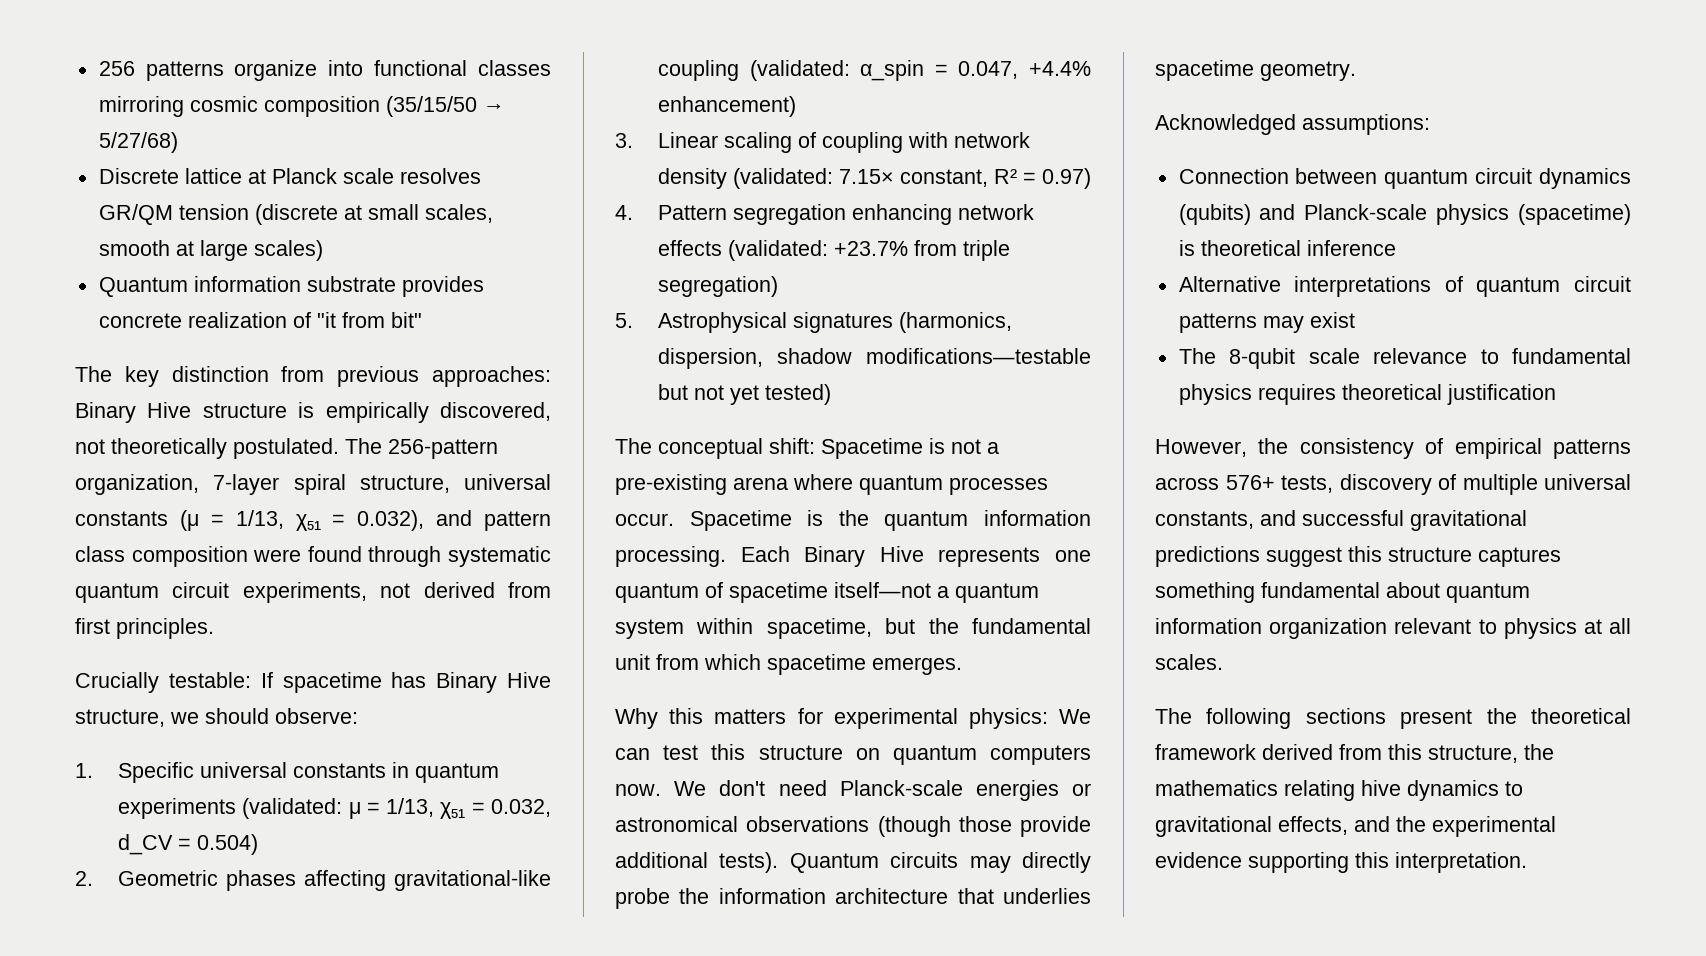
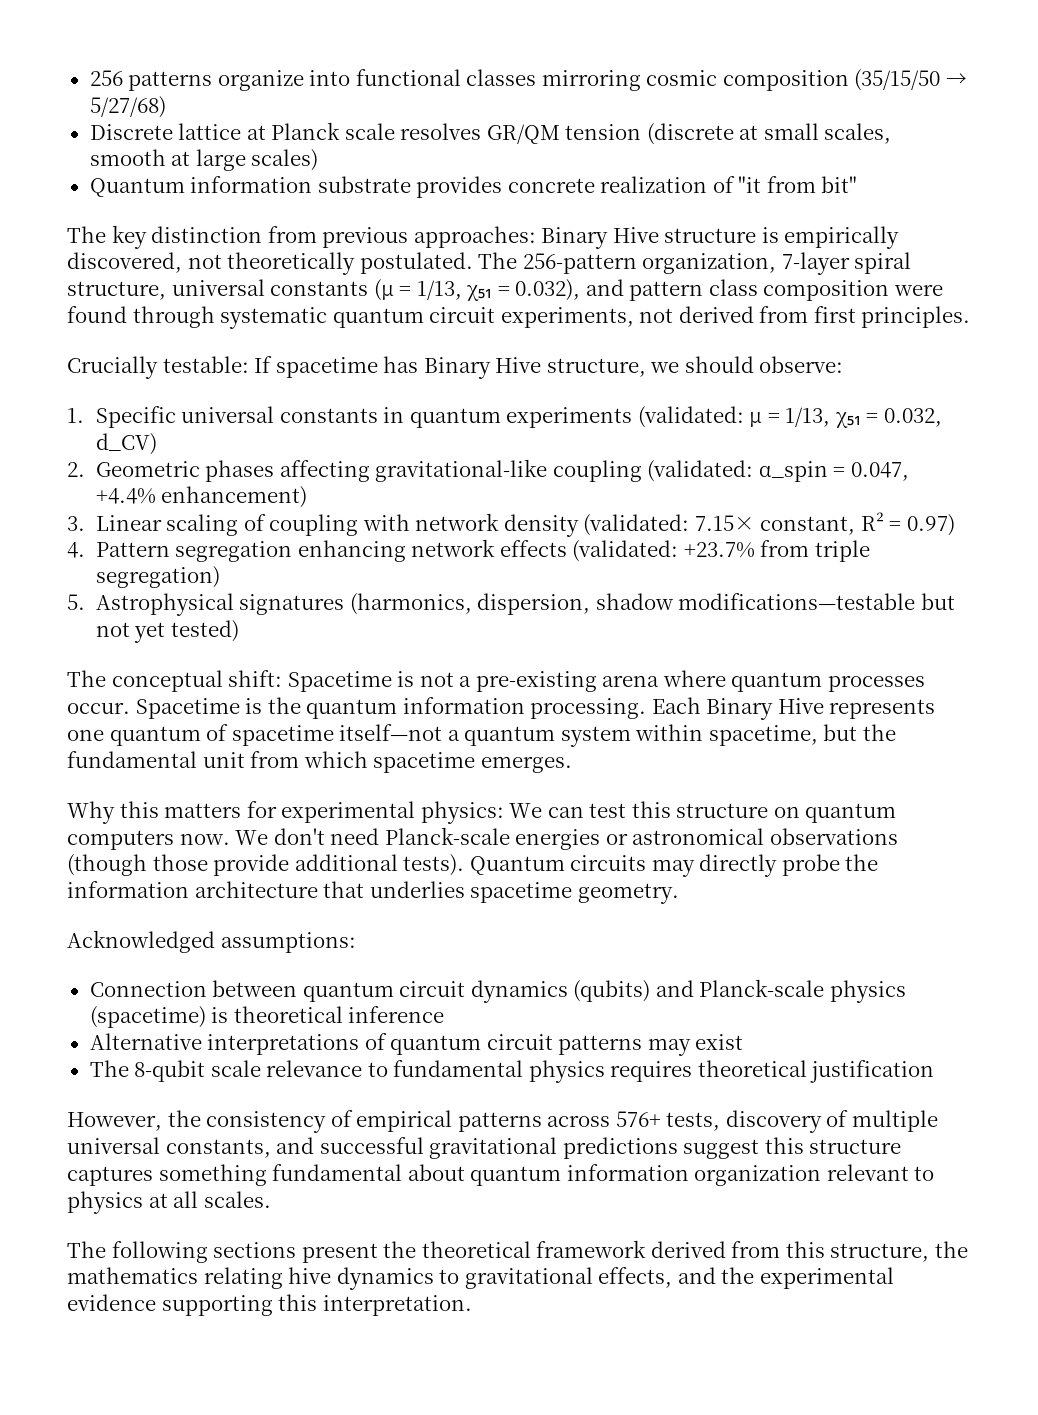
[117,834,258,855] d_CV = 0.504) -> [95,433,157,455] d_CV)

